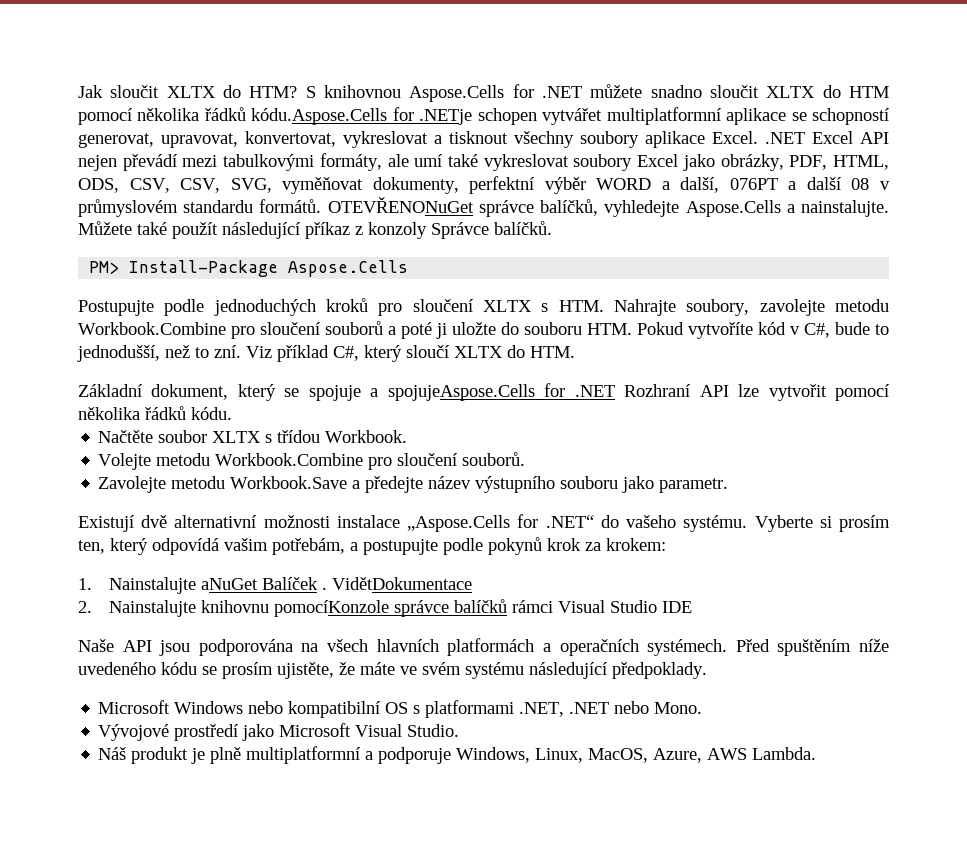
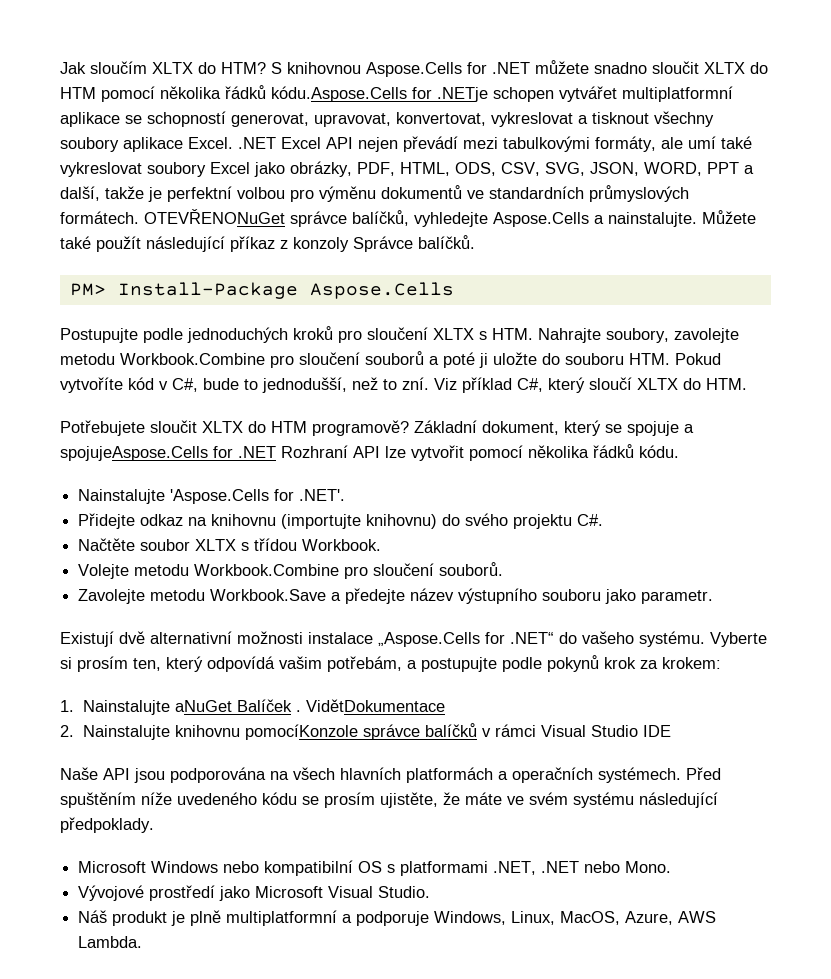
[110,85,160,98] sloučit -> [90,61,147,74] sloučím
[180,176,890,194] [78,199,322,217] CSV, SVG, vyměňovat dokumenty, perfektní výběr WORD a další, 076PT a další 08 v průmyslovém standardu formátů. -> [545,162,754,176] [60,185,689,202] [60,211,139,224] SVG, JSON, WORD, PPT a další, takže je perfektní volbou pro výměnu dokumentů ve standardních průmyslových formátech.
(575, 352) none -> [60,420,409,436] Potřebujete sloučit XLTX do HTM programově?
(232, 413) none -> [78,489,346,504] [78,513,604,529] // Nainstalujte 'Aspose.Cells for .NET'. // Přidejte odkaz na knihovnu (importujte knihovnu) do svého projektu C#.
(508, 606) none -> [481,728,491,737] v

